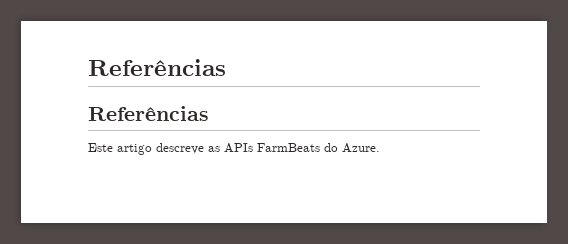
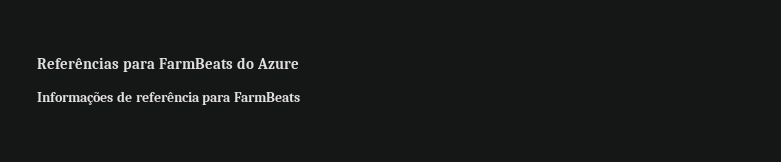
[88,59,226,76] [88,106,209,121] [88,143,380,155] Referências // Referências // Este artigo descreve as APIs FarmBeats do Azure. -> [37,57,299,72] [37,91,301,105] Referências para FarmBeats do Azure // Informações de referência para FarmBeats

